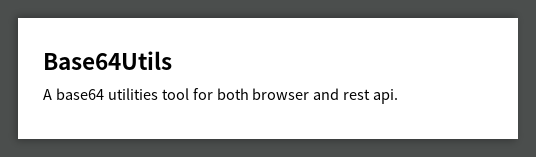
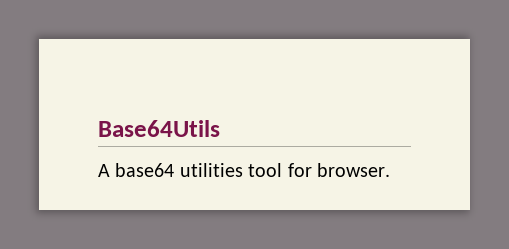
[216,88,399,104] both browser and rest api. -> [317,163,390,177] browser.

